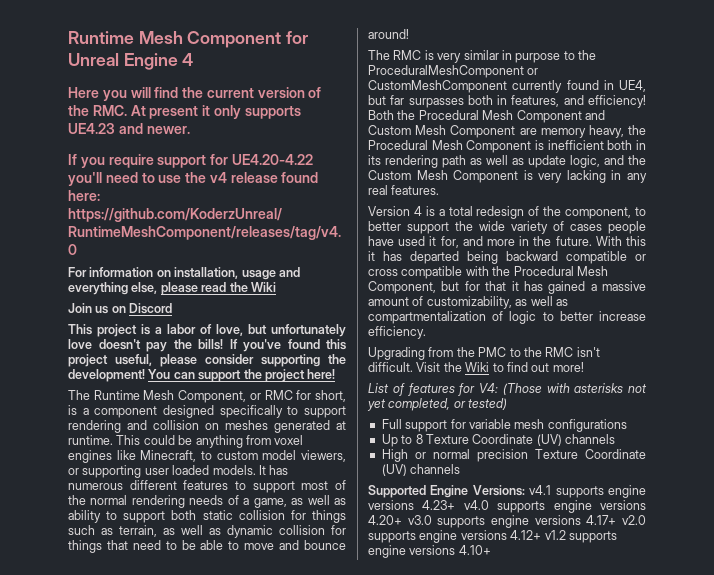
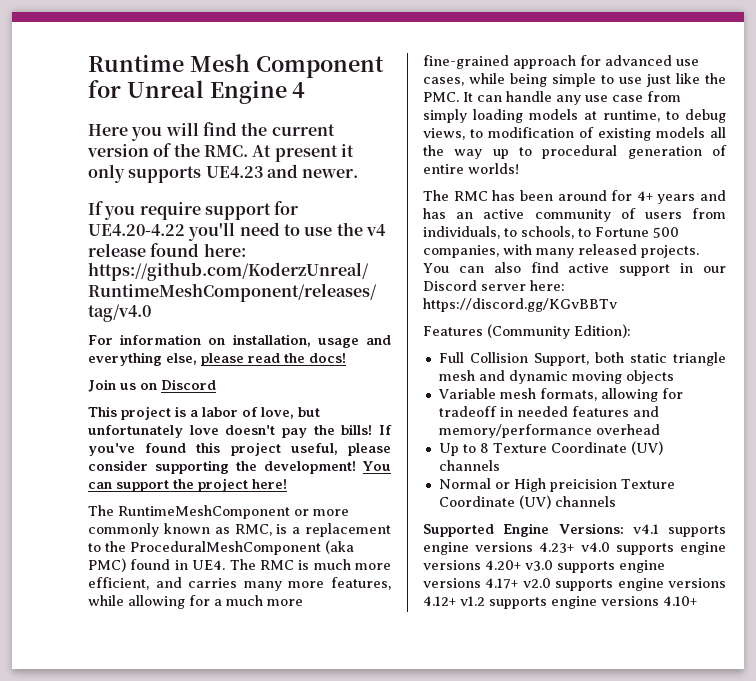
[250,282,276,292] Wiki -> [309,353,346,363] docs!
[93,390,346,403] [68,405,346,418] [68,420,346,433] [68,435,304,448] [68,450,346,463] [68,465,289,478] [68,480,346,493] [68,495,347,508] [68,510,346,523] [68,525,346,538] [68,540,346,553] [368,29,409,39] [368,50,596,63] [368,65,539,78] [368,80,646,93] [368,95,646,108] [368,110,605,123] [368,125,646,138] [368,140,646,153] [368,155,646,168] [368,170,647,183] [368,185,440,195] [368,206,646,219] [368,221,646,234] [368,236,646,248] [368,251,646,264] [368,266,608,279] [368,281,646,294] [368,296,568,309] [368,311,646,324] [368,326,426,339] [368,347,600,360] [368,362,584,372] [368,383,647,396] [367,398,508,411] [381,419,627,432] Runtime Mesh Component, or RMC for short, is a component designed specifically to support rendering and collision on meshes generated at runtime. This could be anything from voxel engines like Minecraft, to custom model viewers, or supporting user loaded models. It has numerous different features to support most of the normal rendering needs of a game, as well as ability to support both static collision for things such as terrain, as well as dynamic collision for things that need to be able to move and bounce around! // The RMC is very similar in purpose to the ProceduralMeshComponent or CustomMeshComponent currently found in UE4, but far surpasses both in features, and efficiency! Both the Procedural Mesh Component and Custom Mesh Component are memory heavy, the Procedural Mesh Component is inefficient both in its rendering path as well as update logic, and the Custom Mesh Component is very lacking in any real features. // Version 4 is a total redesign of the component, to better support the wide variety of cases people have used it for, and more in the future. With this it has departed being backward compatible or cross compatible with the Procedural Mesh Component, but for that it has gained a massive amount of customizability, as well as compartmentalization of logic to better increase efficiency. // Upgrading from the PMC to the RMC isn't difficult. Visit the Wiki to find out more! // List of features for V4: (Those with asterisks not yet completed, or tested) // Full support for variable mesh configurations -> [118,505,349,519] [88,523,391,537] [88,540,354,555] [88,558,391,572] [88,577,391,591] [88,595,303,609] [423,55,699,69] [423,73,726,87] [423,91,681,105] [423,109,726,123] [423,127,726,141] [423,145,727,159] [423,163,519,174] [423,190,726,204] [423,208,726,222] [423,226,679,239] [423,244,699,258] [423,262,726,276] [423,280,565,291] [423,298,617,312] [423,324,631,339] [438,352,726,366] [438,370,674,384] [437,388,683,402] [438,406,659,417] [438,424,660,438] RuntimeMeshComponent or more commonly known as RMC, is a replacement to the ProceduralMeshComponent (aka PMC) found in UE4. The RMC is much more efficient, and carries many more features, while allowing for a much more fine-grained approach for advanced use cases, while being simple to use just like the PMC. It can handle any use case from simply loading models at runtime, to debug views, to modification of existing models all the way up to procedural generation of entire worlds! // The RMC has been around for 4+ years and has an active community of users from individuals, to schools, to Fortune 500 companies, with many released projects. You can also find active support in our Discord server here: https://discord.gg/KGvBBTv // Features (Community Edition): // Full Collision Support, both static triangle mesh and dynamic moving objects // Variable mesh formats, allowing for tradeoff in needed features and memory/performance overhead
[381,449,528,462] High or normal precision -> [438,478,617,492] Normal or High preicision

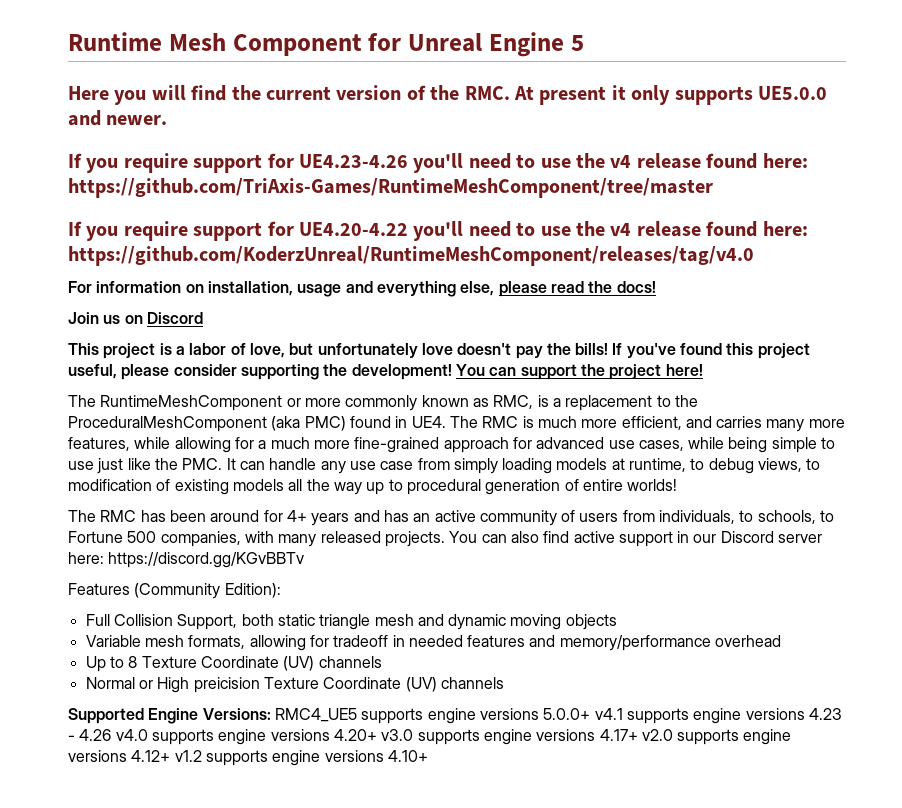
[292,82,306,98] 4 -> [570,35,584,51] 5
[205,166,263,178] UE4.23 -> [757,86,827,100] UE5.0.0
(359, 173) none -> [68,153,808,173] [68,178,713,198] // If you require support for UE4.23-4.26 you'll need to use the v4 release found here: https://github.com/TriAxis-Games/RuntimeMeshComponent/tree/master
(624, 528) none -> [274,708,591,724] RMC4_UE5 supports engine versions 5.0.0+
[539,542,575,553] 4.23+ -> [808,708,842,720] [68,729,112,741] 4.23 - 4.26

